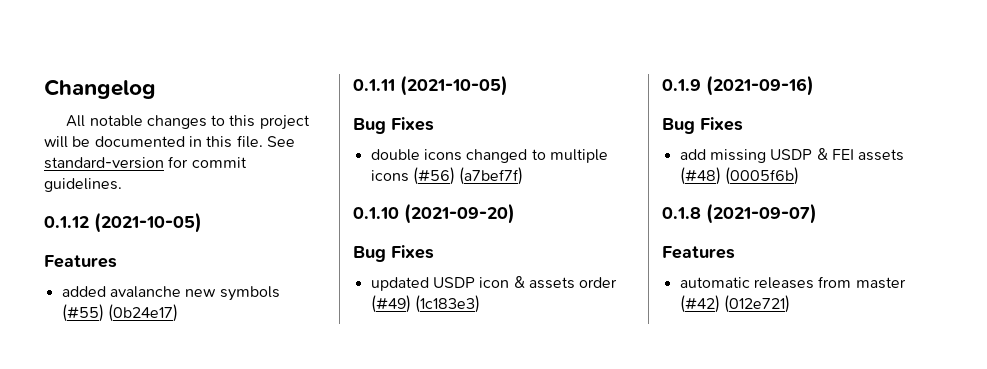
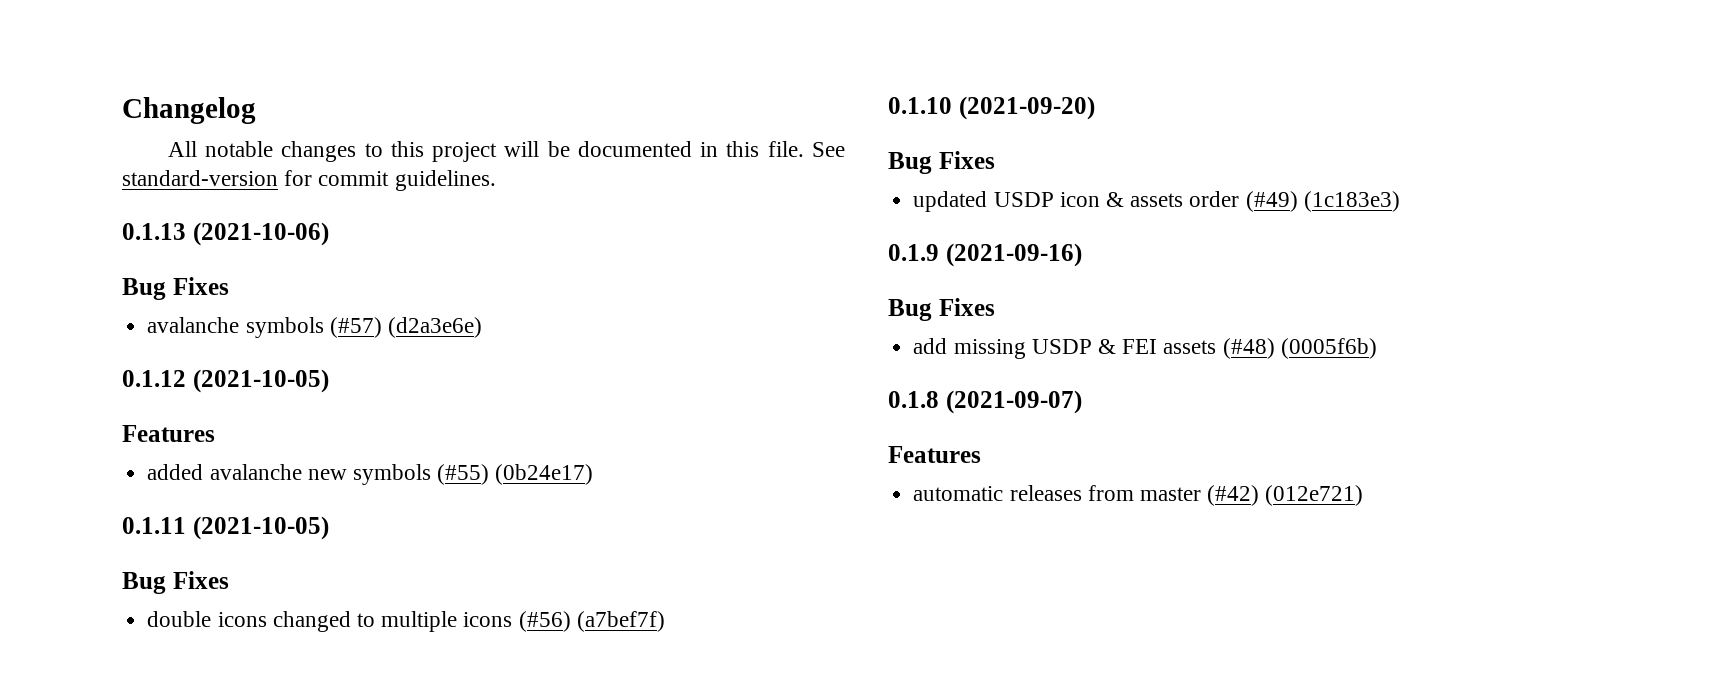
(122, 185) none -> [122,222,329,246] [122,277,229,300] [147,317,482,338] // 0.1.13 (2021-10-06) // Bug Fixes // avalanche symbols (#57) (d2a3e6e)

